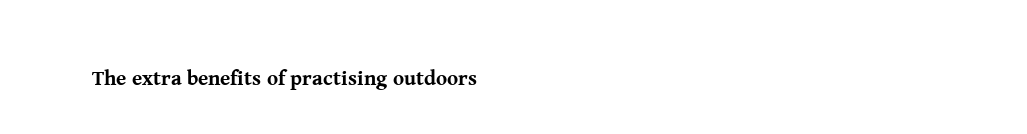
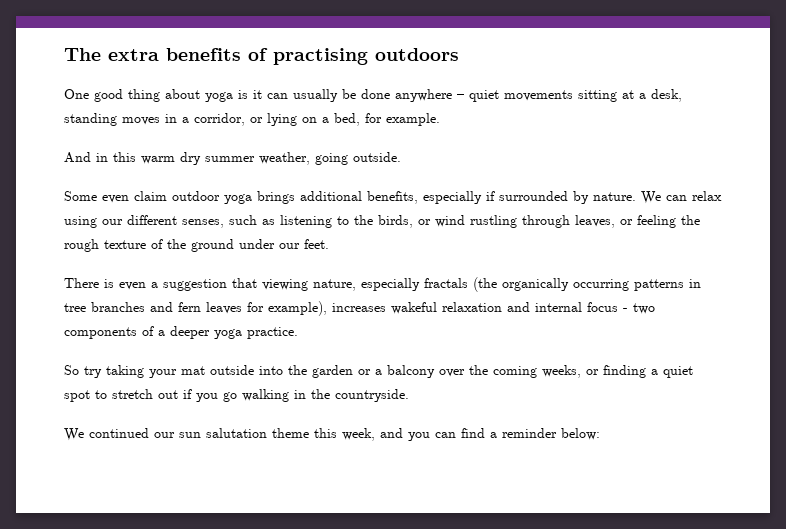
(477, 77) none -> [64,89,682,102] [64,113,440,126] [64,152,401,165] [64,191,722,204] [64,215,700,228] [64,239,329,252] [64,277,701,292] [64,301,655,316] [64,326,298,339] [64,365,693,378] [64,389,409,402] [64,428,600,441] // One good thing about yoga is it can usually be done anywhere – quiet movements sitting at a desk, standing moves in a corridor, or lying on a bed, for example. // And in this warm dry summer weather, going outside. // Some even claim outdoor yoga brings additional benefits, especially if surrounded by nature. We can relax using our different senses, such as listening to the birds, or wind rustling through leaves, or feeling the rough texture of the ground under our feet. // There is even a suggestion that viewing nature, especially fractals (the organically occurring patterns in tree branches and fern leaves for example), increases wakeful relaxation and internal focus - two components of a deeper yoga practice. // So try taking your mat outside into the garden or a balcony over the coming weeks, or finding a quiet spot to stretch out if you go walking in the countryside. // We continued our sun salutation theme this week, and you can find a reminder below:

